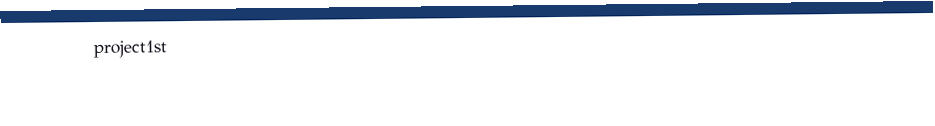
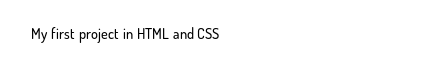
[93,40,167,59] project1st -> [31,27,220,43] My first project in HTML and CSS

